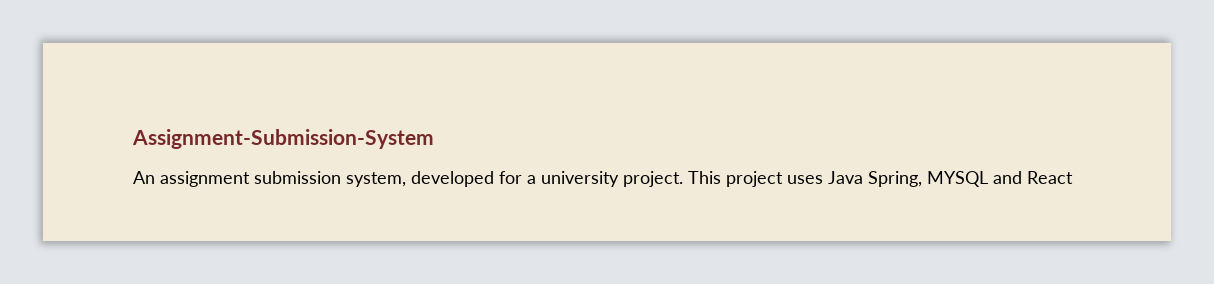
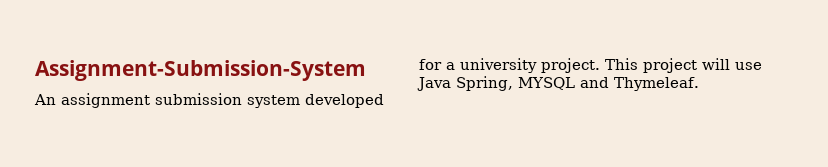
[346,172,406,187] system, -> [247,95,300,108] system
[787,175,823,184] uses -> [702,58,762,70] will use
[1027,171,1073,184] React -> [614,77,699,91] Thymeleaf.

